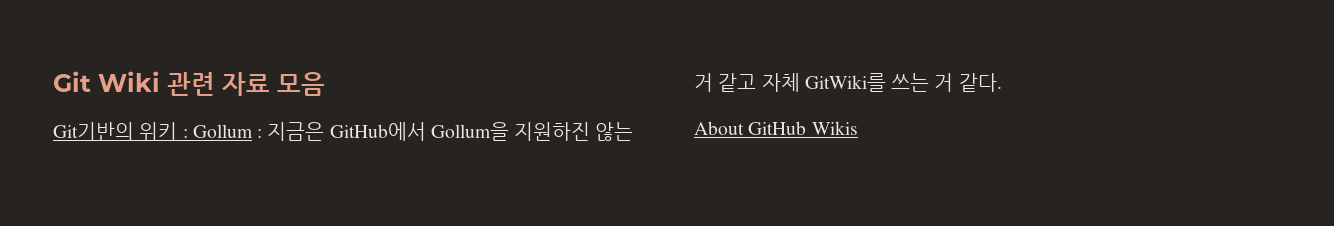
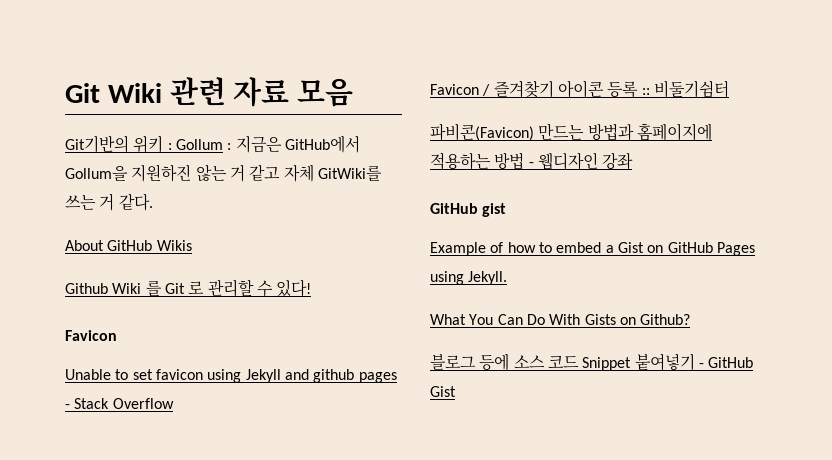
(858, 128) none -> [65,279,312,297] [65,330,117,341] [65,369,397,383] [65,398,174,409] [430,80,729,98] [430,123,712,141] [430,152,634,170] [430,203,507,217] [430,242,755,256] [430,271,508,285] [430,314,691,325] [430,353,754,371] [430,386,456,397] // Github Wiki 를 Git 로 관리할 수 있다! // Favicon // Unable to set favicon using Jekyll and github pages - Stack Overflow // Favicon / 즐겨찾기 아이콘 등록 :: 비둘기쉼터 // 파비콘(Favicon) 만드는 방법과 홈페이지에 적용하는 방법 - 웹디자인 강좌 // GitHub gist // Example of how to embed a Gist on GitHub Pages using Jekyll. // What You Can Do With Gists on Github? // 블로그 등에 소스 코드 Snippet 붙여넣기 - GitHub Gist

